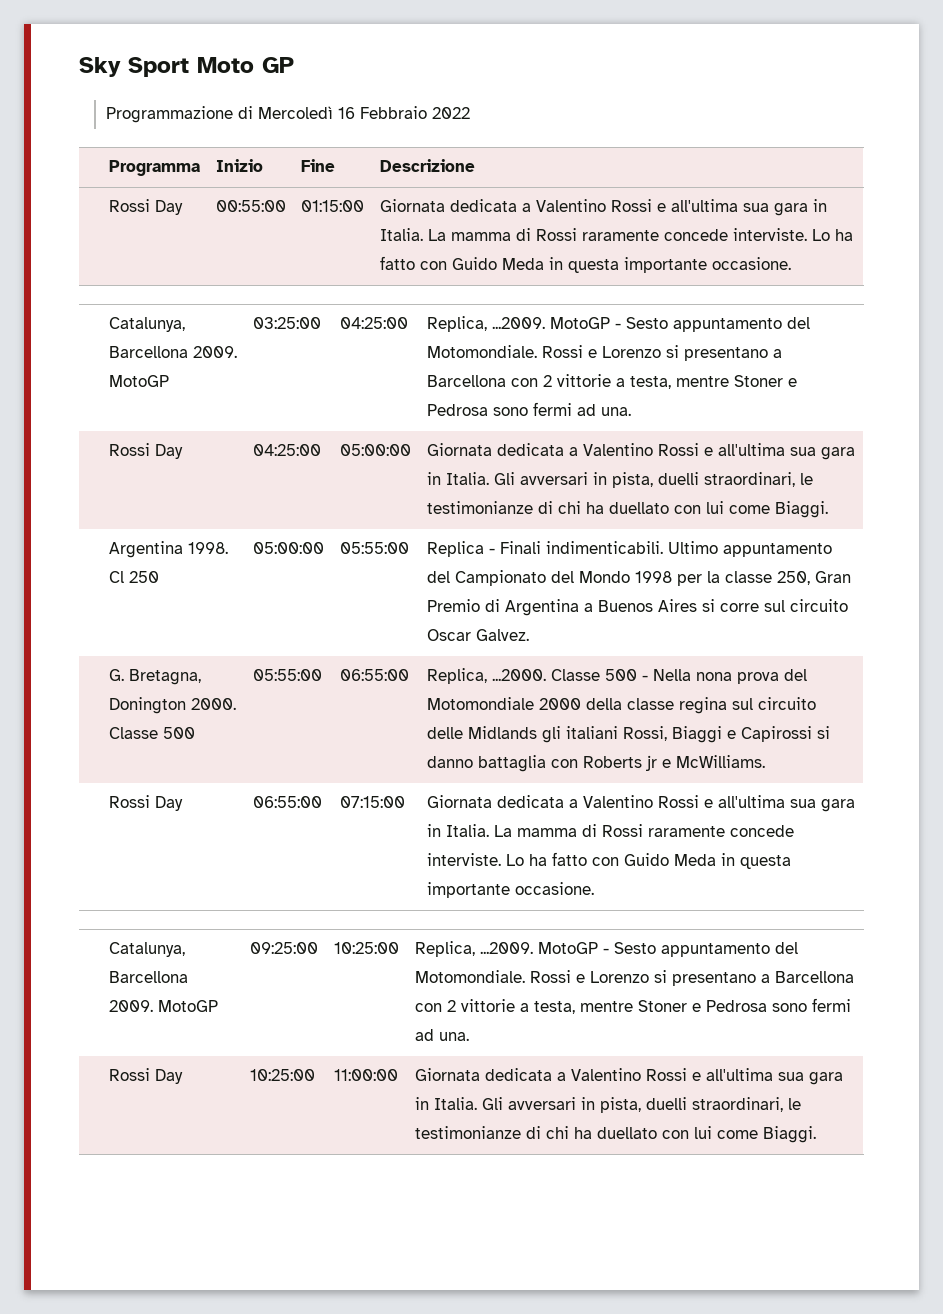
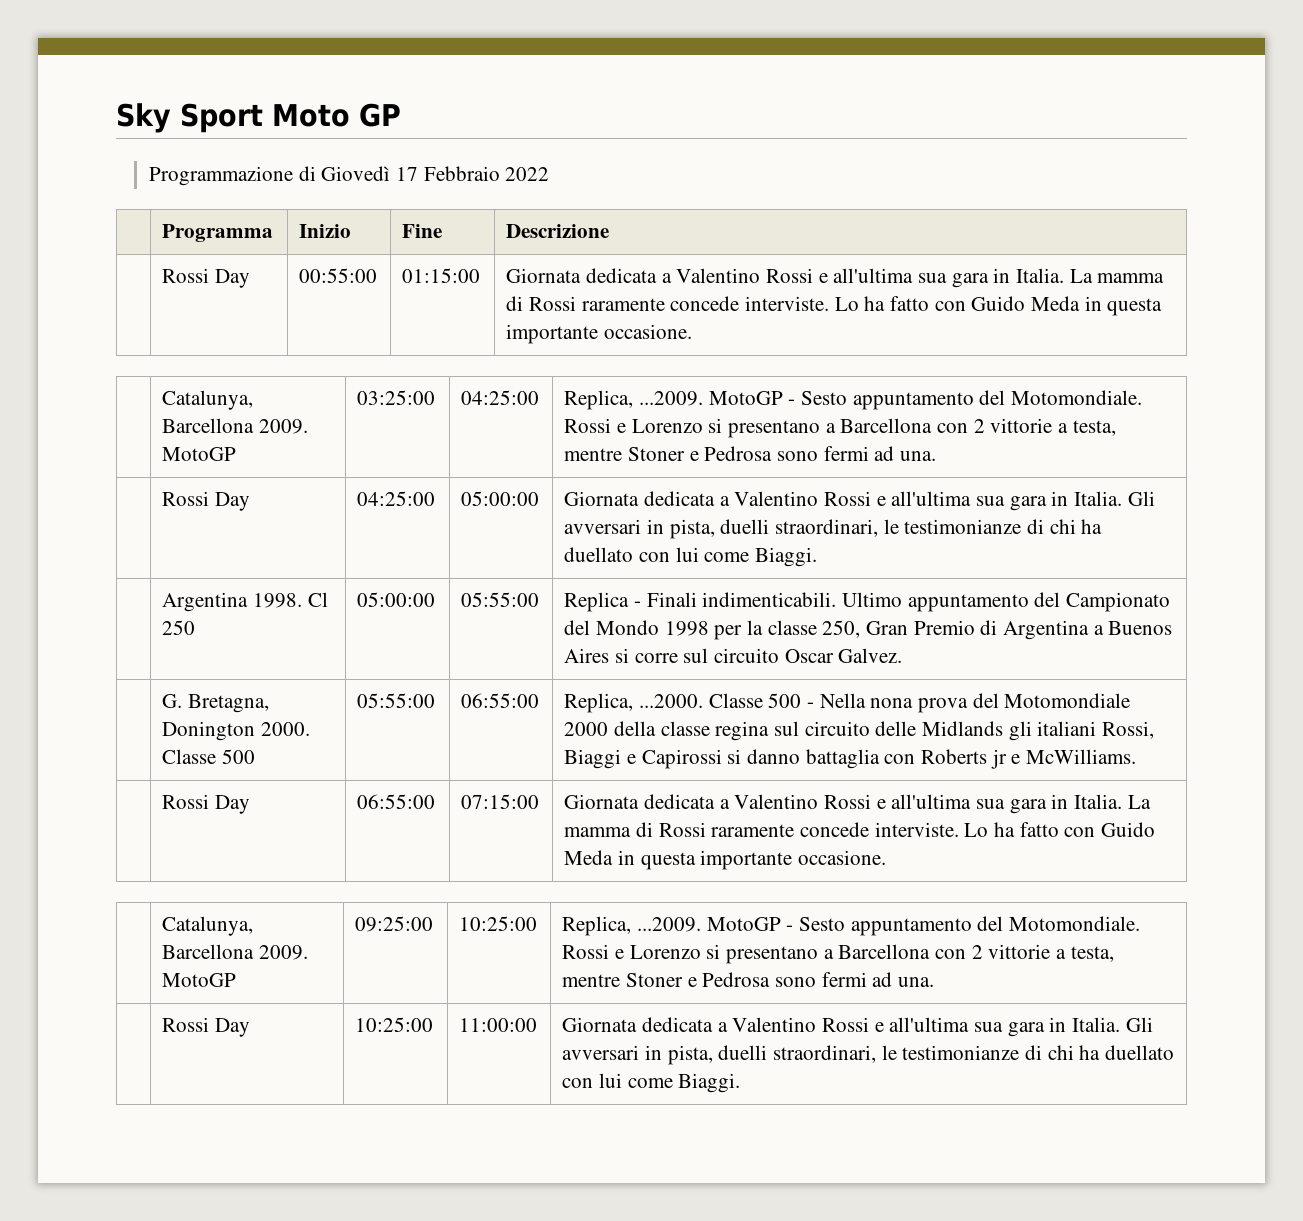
[257,106,355,119] Mercoledì 16 -> [321,166,419,181] Giovedì 17

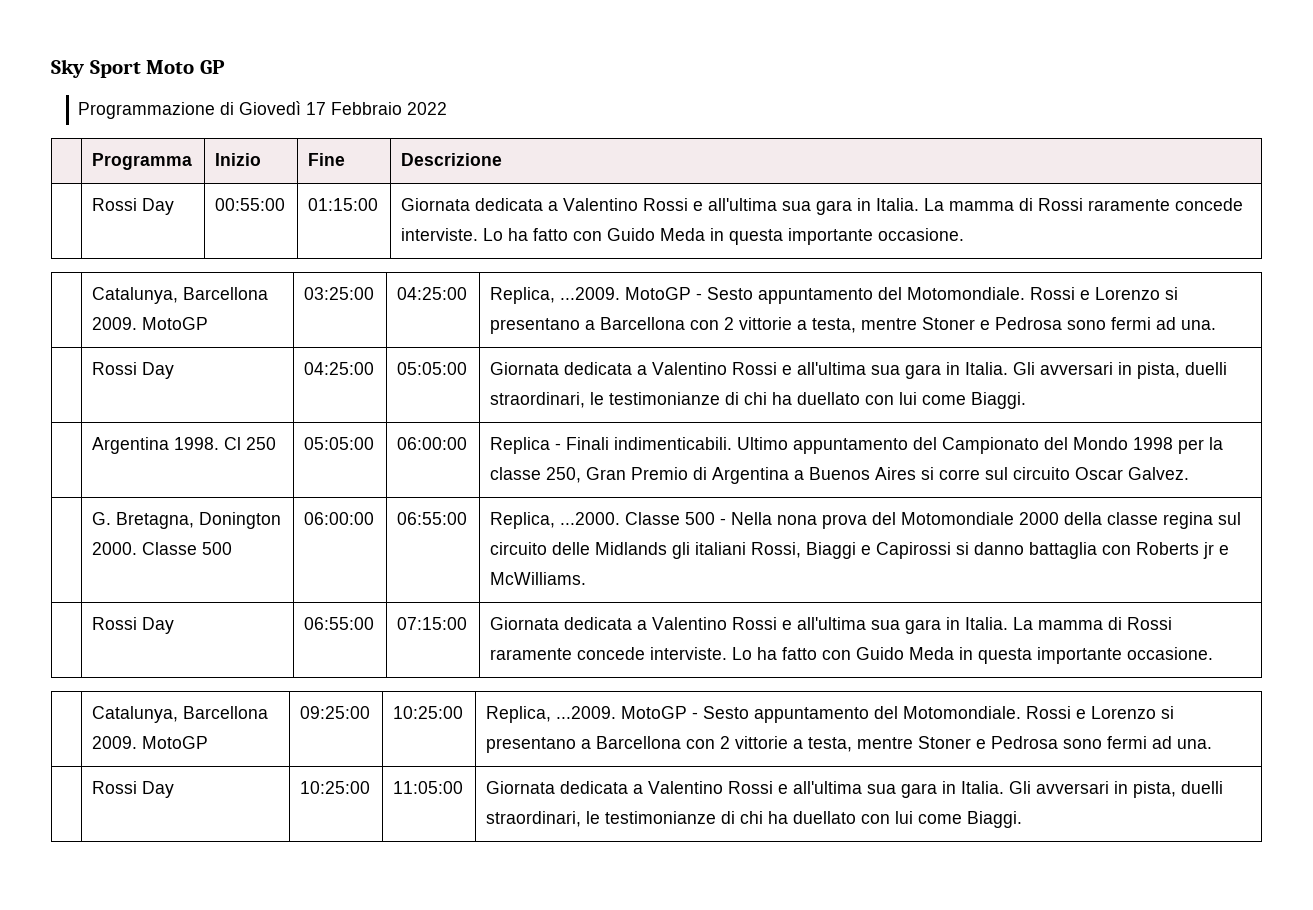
[461,491,540,506] 05:00:00 -> [396,362,467,375] 05:05:00
[357,592,436,607] [461,592,540,607] 05:00:00 | 05:55:00 -> [303,437,374,450] [396,437,467,450] 05:05:00 | 06:00:00
[357,693,436,708] 05:55:00 -> [303,512,374,525] 06:00:00
[459,1018,538,1032] 11:00:00 -> [392,781,463,794] 11:05:00

